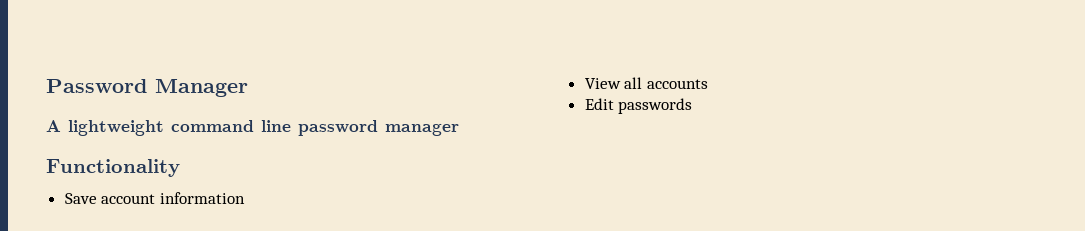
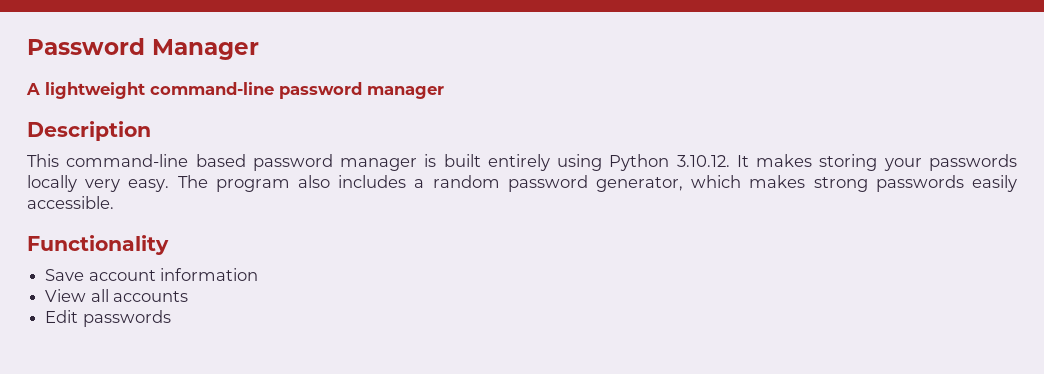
[171,120,459,136] command line password manager -> [150,82,444,99] [27,121,151,141] [27,154,1017,171] [27,175,1018,192] [27,196,114,209] command-line password manager // Description // This command-line based password manager is built entirely using Python 3.10.12. It makes storing your passwords locally very easy. The program also includes a random password generator, which makes strong passwords easily accessible.

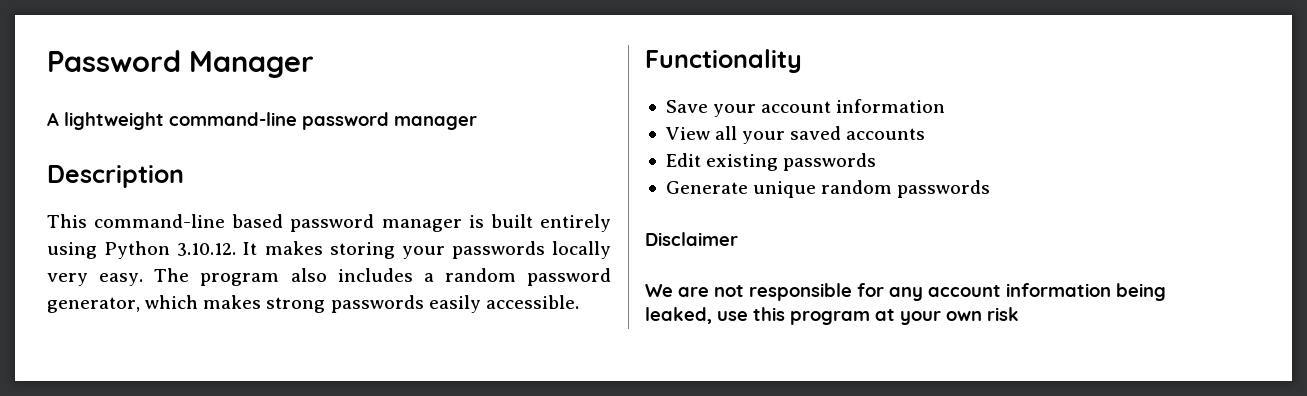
(85, 275) none -> [713,104,757,117] your
(109, 295) none -> [742,126,842,144] your saved
[82,310,171,327] passwords -> [706,153,877,171] [665,180,991,198] [645,232,738,246] [645,283,1166,301] [645,307,1019,325] existing passwords // Generate unique random passwords // Disclaimer // We are not responsible for any account information being leaked, use this program at your own risk

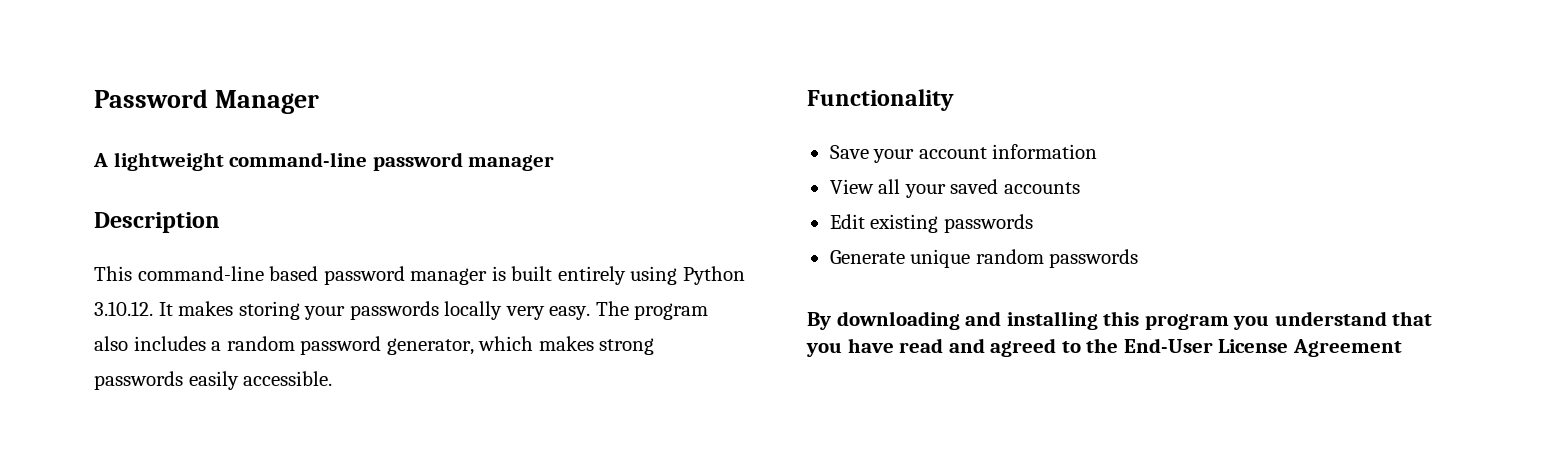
[645,232,738,246] [645,283,1166,301] [645,307,1019,325] Disclaimer // We are not responsible for any account information being leaked, use this program at your own risk -> [807,311,1433,330] [806,338,1402,357] By downloading and installing this program you understand that you have read and agreed to the End-User License Agreement

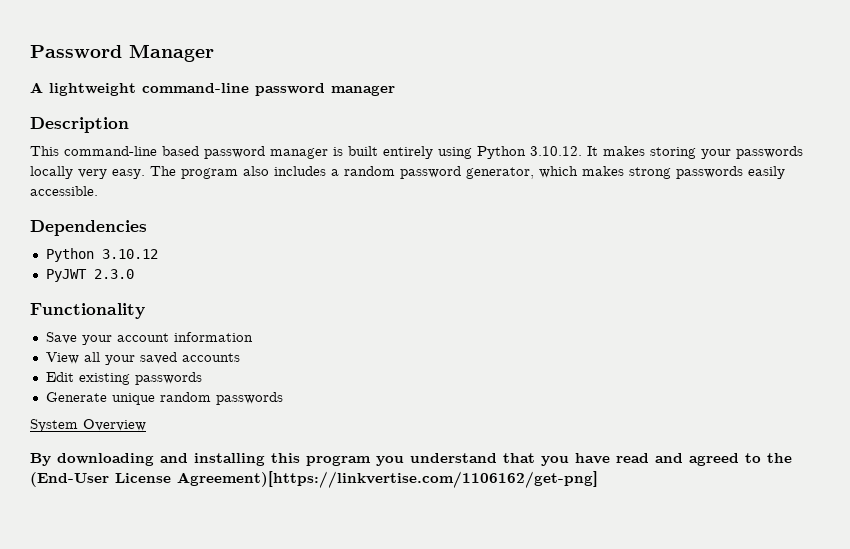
(333, 378) none -> [30,220,147,236] [45,248,158,262] [45,269,134,282] // Dependencies // Python 3.10.12 // PyJWT 2.3.0
(1139, 258) none -> [30,419,146,432] // System Overview
[1123,338,1402,357] End-User License Agreement -> [30,471,598,488] (End-User License Agreement)[https://linkvertise.com/1106162/get-png]

